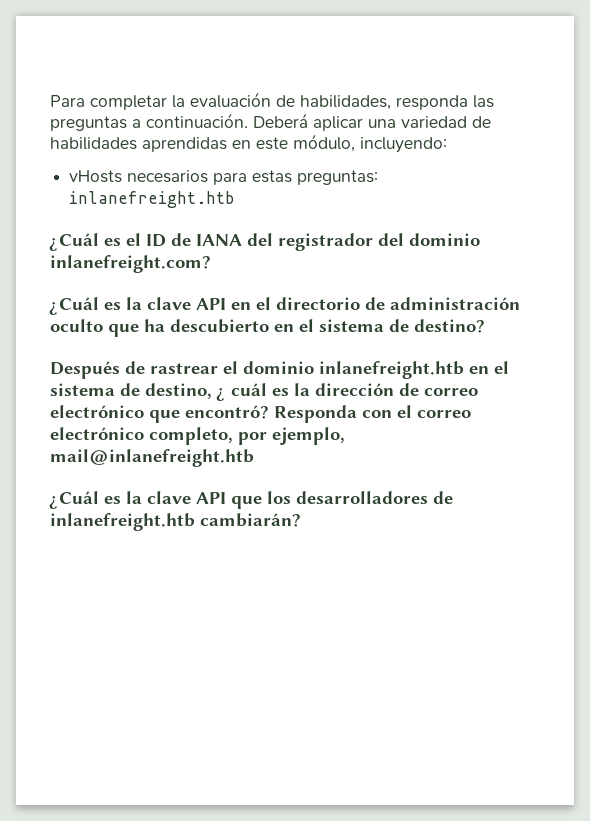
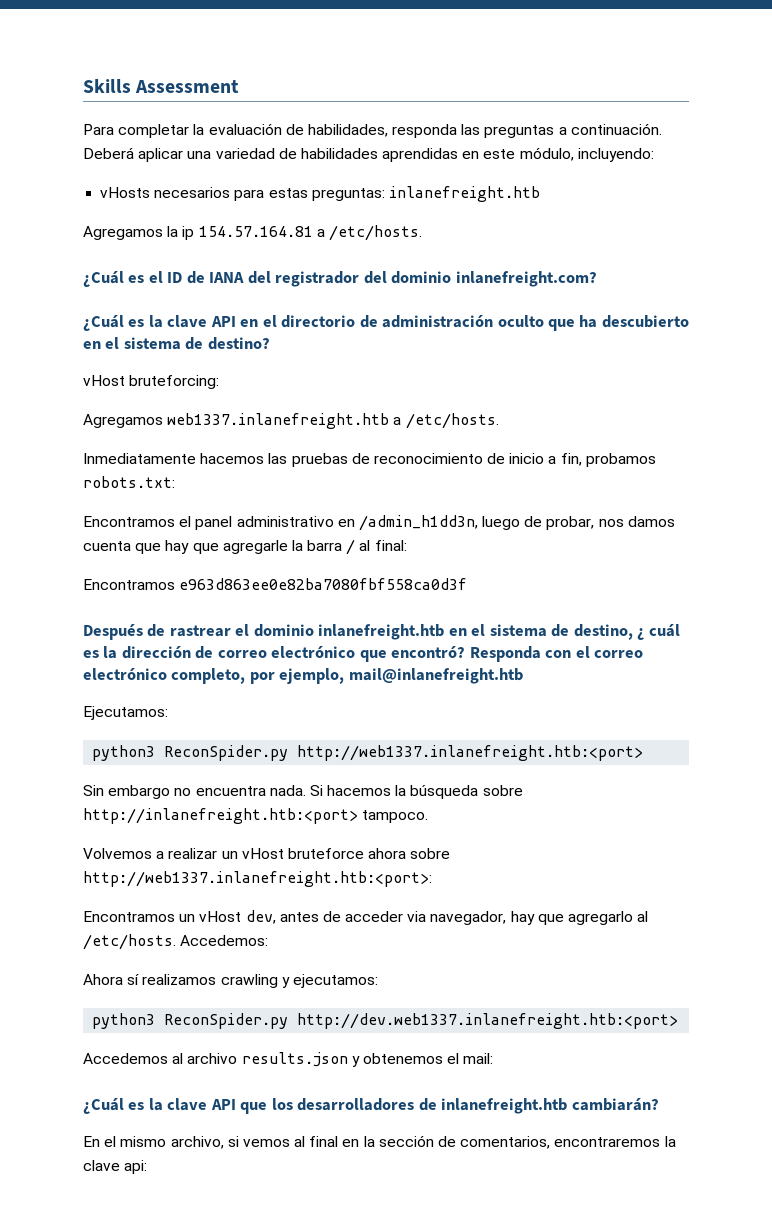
(50, 101) none -> [83,79,240,93] Skills Assessment //
(236, 199) none -> [83,225,422,241] // Agregamos la ip 154.57.164.81 a /etc/hosts.
(485, 326) none -> [83,375,220,389] [83,413,499,429] [83,453,656,467] [83,476,175,488] [83,515,675,531] [83,539,407,555] [83,578,468,590] // vHost bruteforcing: // Agregamos web1337.inlanefreight.htb a /etc/hosts. // Inmediatamente hacemos las pruebas de reconocimiento de inicio a fin, probamos robots.txt: // Encontramos el panel administrativo en /admin_h1dd3n, luego de probar, nos damos cuenta que hay que agregarle la barra / al final: // Encontramos e963d863ee0e82ba7080fbf558ca0d3f
(254, 458) none -> [83,706,168,720] [92,745,644,761] [83,785,523,799] [83,808,429,824] [83,848,451,859] [83,871,432,887] [83,910,649,925] [83,934,269,950] [83,974,378,988] [92,1013,679,1029] [83,1052,494,1067] // Ejecutamos: // python3 ReconSpider.py http://web1337.inlanefreight.htb:<port> // Sin embargo no encuentra nada. Si hacemos la búsqueda sobre http://inlanefreight.htb:<port> tampoco. // Volvemos a realizar un vHost bruteforce ahora sobre http://web1337.inlanefreight.htb:<port>: // Encontramos un vHost dev, antes de acceder via navegador, hay que agregarlo al /etc/hosts. Accedemos: // Ahora sí realizamos crawling y ejecutamos: // python3 ReconSpider.py http://dev.web1337.inlanefreight.htb:<port> // Accedemos al archivo results.json y obtenemos el mail:
(301, 520) none -> [83,1135,676,1149] [83,1160,148,1174] // En el mismo archivo, si vemos al final en la sección de comentarios, encontraremos la clave api:

